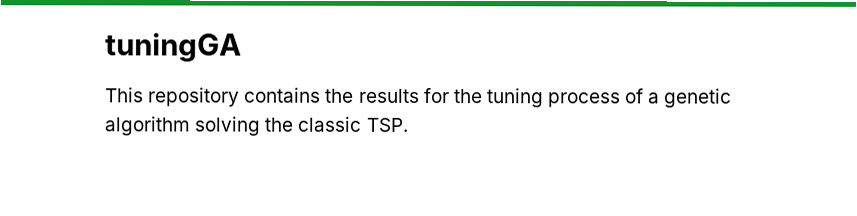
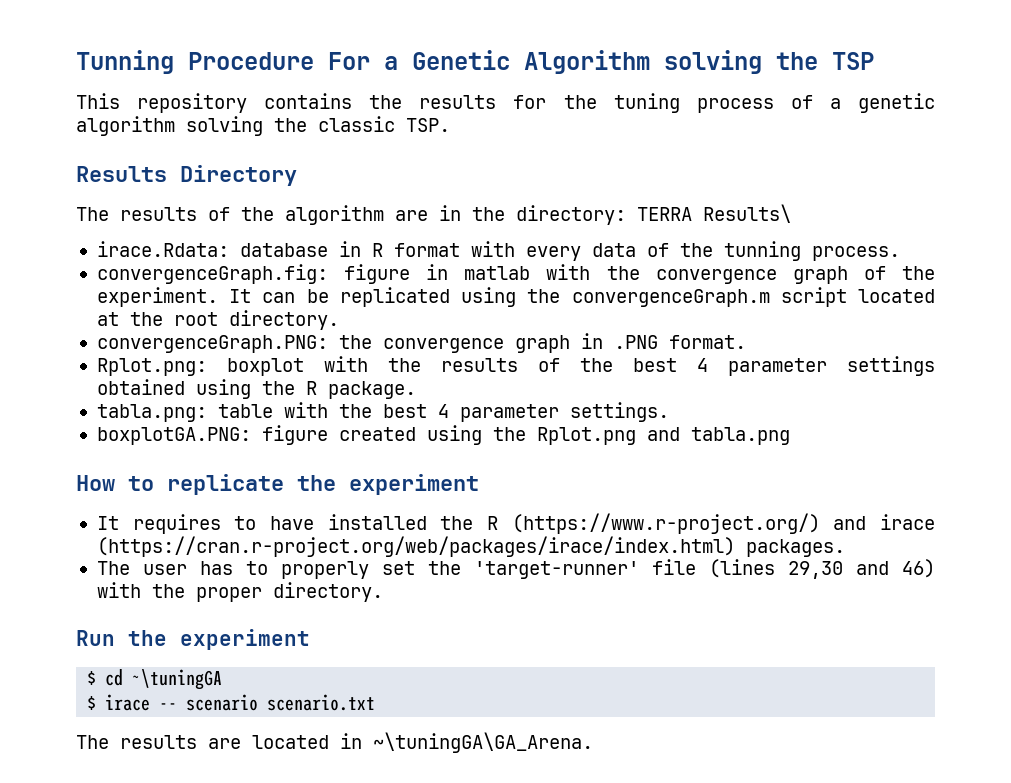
[105,32,242,63] tuningGA -> [76,50,874,74] Tunning Procedure For a Genetic Algorithm solving the TSP
(408, 124) none -> [76,165,297,186] [76,204,791,225] [96,241,900,261] [96,264,936,284] [96,287,936,307] [96,310,339,330] [96,333,746,353] [96,356,935,376] [96,379,416,399] [96,402,669,422] [96,425,790,445] [76,474,479,495] [96,513,936,534] [96,536,845,557] [96,559,935,579] [96,582,383,602] [76,629,310,650] [87,669,223,690] [87,694,376,711] [76,732,593,753] // Results Directory // The results of the algorithm are in the directory: TERRA Results\ // irace.Rdata: database in R format with every data of the tunning process. // convergenceGraph.fig: figure in matlab with the convergence graph of the experiment. It can be replicated using the convergenceGraph.m script located at the root directory. // convergenceGraph.PNG: the convergence graph in .PNG format. // Rplot.png: boxplot with the results of the best 4 parameter settings obtained using the R package. // tabla.png: table with the best 4 parameter settings. // boxplotGA.PNG: figure created using the Rplot.png and tabla.png // How to replicate the experiment // It requires to have installed the R (https://www.r-project.org/) and irace (https://cran.r-project.org/web/packages/irace/index.html) packages. // The user has to properly set the 'target-runner' file (lines 29,30 and 46) with the proper directory. // Run the experiment // $ cd ~\tuningGA // $ irace -- scenario scenario.txt // The results are located in ~\tuningGA\GA_Arena.

